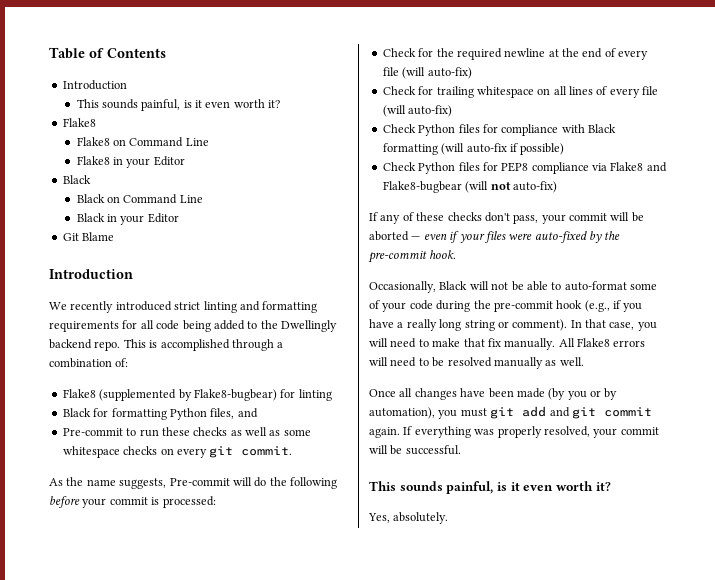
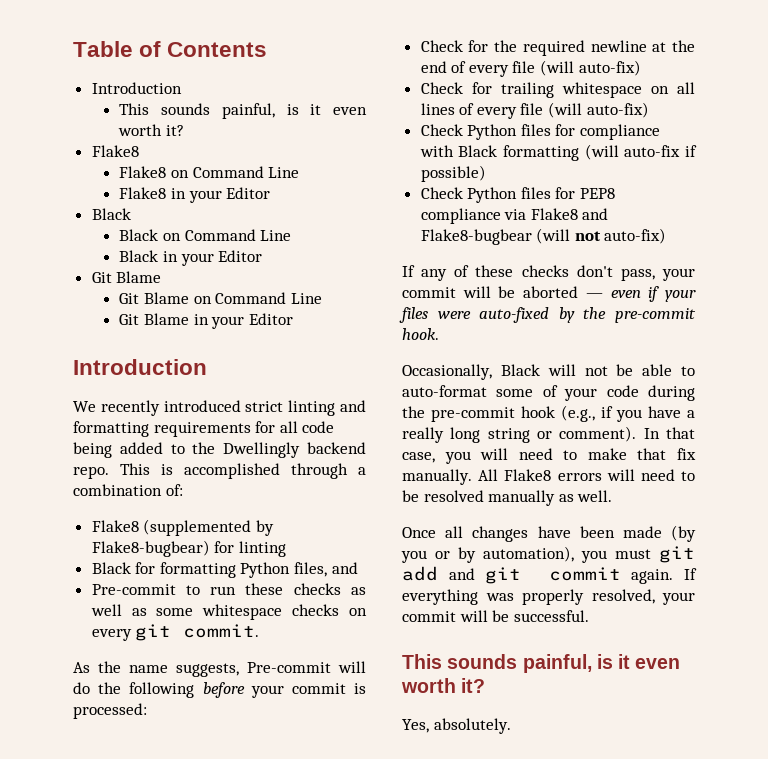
(115, 236) none -> [119,292,322,304] [119,313,293,329] // Git Blame on Command Line // Git Blame in your Editor

